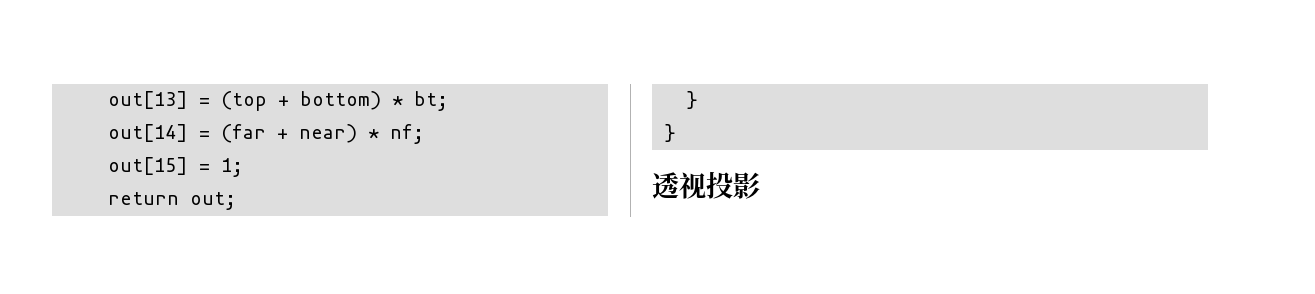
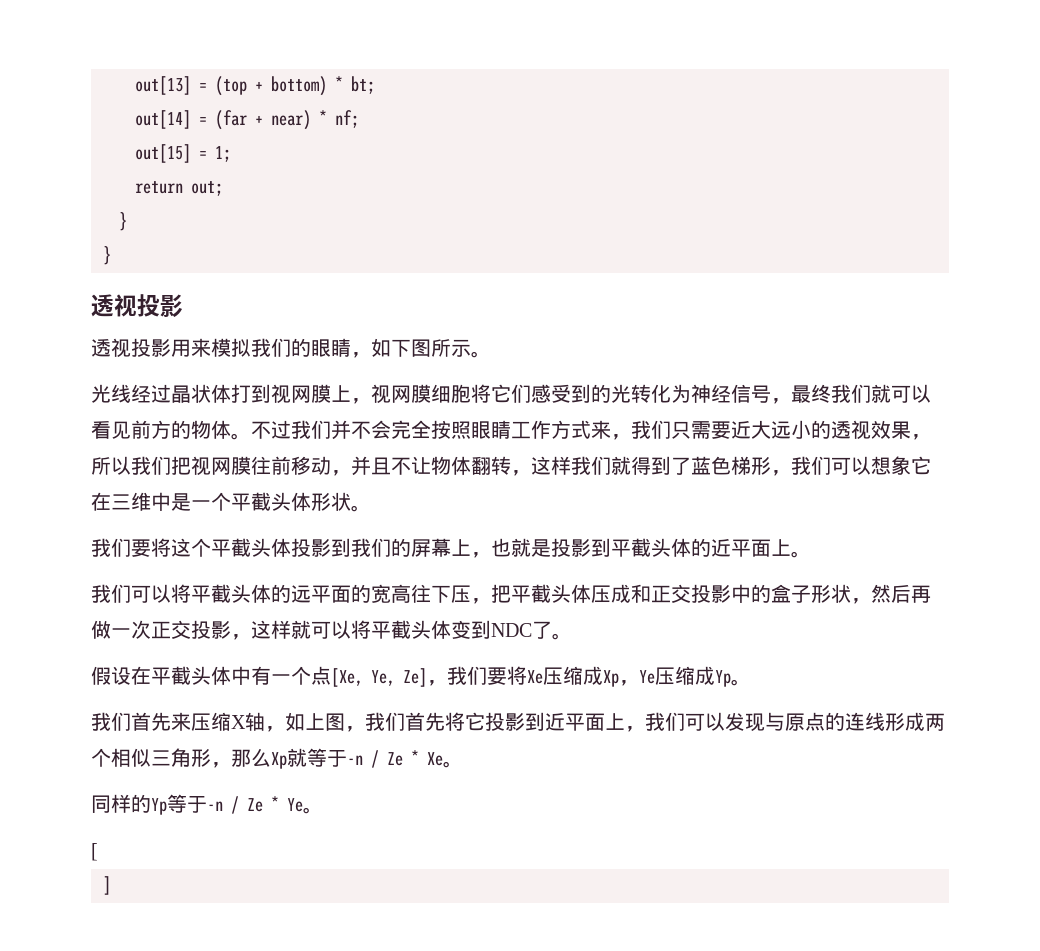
(760, 185) none -> [91,338,491,358] [91,384,931,404] [91,420,931,440] [91,456,931,476] [91,492,371,512] [91,538,811,558] [91,584,931,604] [91,620,572,640] [91,666,751,687] [91,712,945,732] [91,748,463,769] [91,794,323,815] [91,843,98,861] [103,876,111,895] // 透视投影用来模拟我们的眼睛，如下图所示。 // 光线经过晶状体打到视网膜上，视网膜细胞将它们感受到的光转化为神经信号，最终我们就可以看见前方的物体。不过我们并不会完全按照眼睛工作方式来，我们只需要近大远小的透视效果，所以我们把视网膜往前移动，并且不让物体翻转，这样我们就得到了蓝色梯形，我们可以想象它在三维中是一个平截头体形状。 // 我们要将这个平截头体投影到我们的屏幕上，也就是投影到平截头体的近平面上。 // 我们可以将平截头体的远平面的宽高往下压，把平截头体压成和正交投影中的盒子形状，然后再做一次正交投影，这样就可以将平截头体变到NDC了。 // 假设在平截头体中有一个点[Xe, Ye, Ze]，我们要将Xe压缩成Xp，Ye压缩成Yp。 // 我们首先来压缩X轴，如上图，我们首先将它投影到近平面上，我们可以发现与原点的连线形成两个相似三角形，那么Xp就等于-n / Ze * Xe。 // 同样的Yp等于-n / Ze * Ye。 // [ // ]

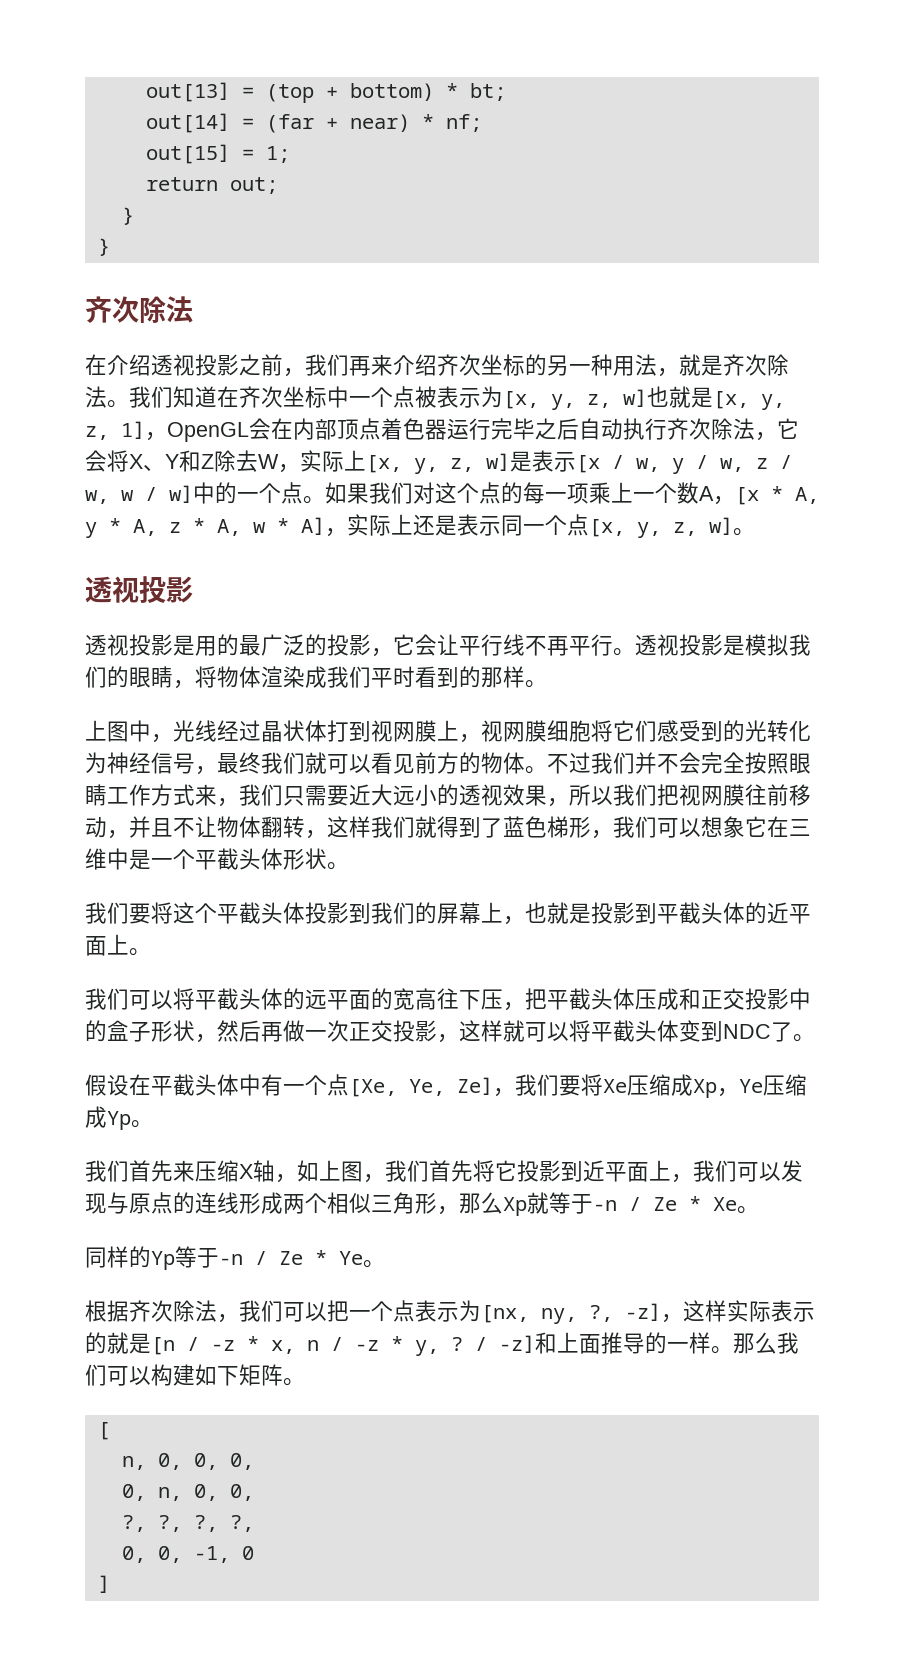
[91,294,183,318] [91,338,491,358] 透视投影 // 透视投影用来模拟我们的眼睛，如下图所示。 // -> [85,296,193,323] [85,354,789,377] [85,386,785,410] [85,418,799,442] [85,450,792,474] [85,482,819,505] [85,514,755,538] [85,576,193,603] [85,634,811,657] [85,666,547,689] [85,720,173,743] 齐次除法 // 在介绍透视投影之前，我们再来介绍齐次坐标的另一种用法，就是齐次除法。我们知道在齐次坐标中一个点被表示为[x, y, z, w]也就是[x, y, z, 1]，OpenGL会在内部顶点着色器运行完毕之后自动执行齐次除法，它会将X、Y和Z除去W，实际上[x, y, z, w]是表示[x / w, y / w, z / w, w / w]中的一个点。如果我们对这个点的每一项乘上一个数A，[x * A, y * A, z * A, w * A]，实际上还是表示同一个点[x, y, z, w]。 // 透视投影 // 透视投影是用的最广泛的投影，它会让平行线不再平行。透视投影是模拟我们的眼睛，将物体渲染成我们平时看到的那样。 // 上图中，
[91,843,98,861] [ -> [85,1300,815,1324] [85,1332,799,1356] [85,1364,305,1386] [97,1422,110,1440] [121,1453,254,1470] [121,1484,254,1501] [121,1515,254,1532] [121,1546,254,1563] 根据齐次除法，我们可以把一个点表示为[nx, ny, ?, -z]，这样实际表示的就是[n / -z * x, n / -z * y, ? / -z]和上面推导的一样。那么我们可以构建如下矩阵。 // [ // n, 0, 0, 0, // 0, n, 0, 0, // ?, ?, ?, ?, // 0, 0, -1, 0

